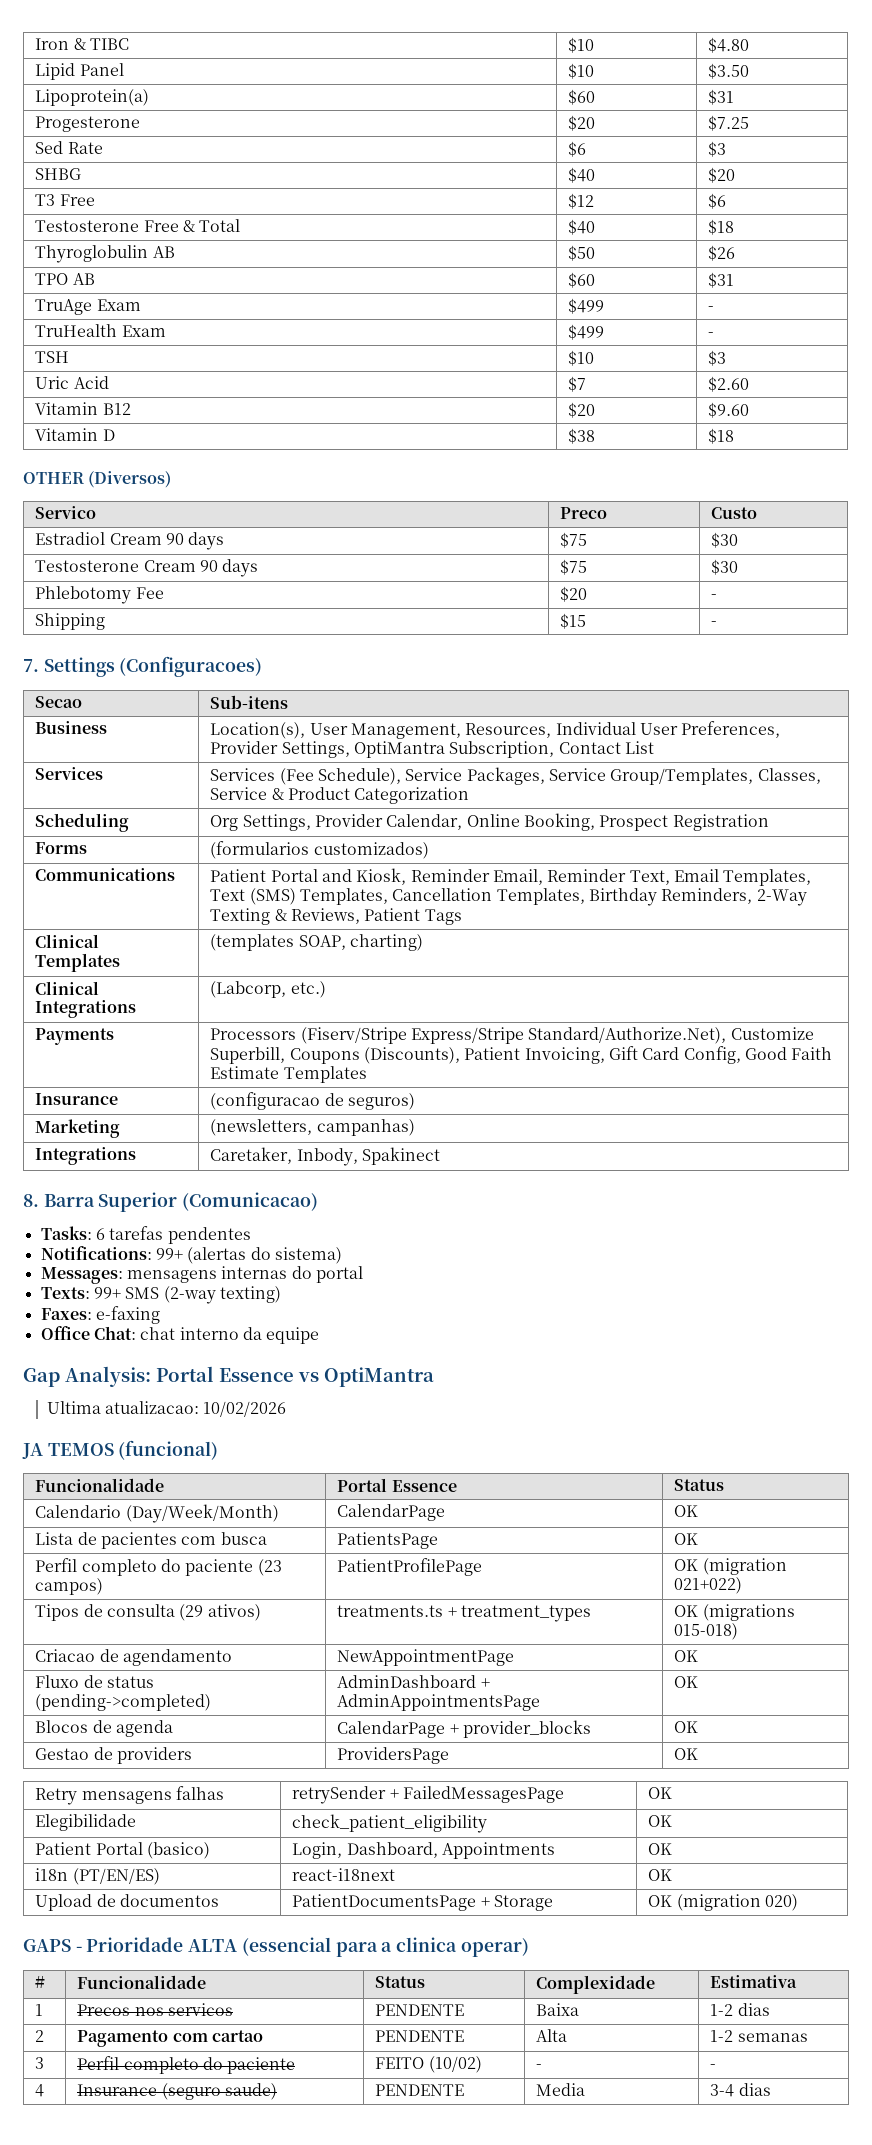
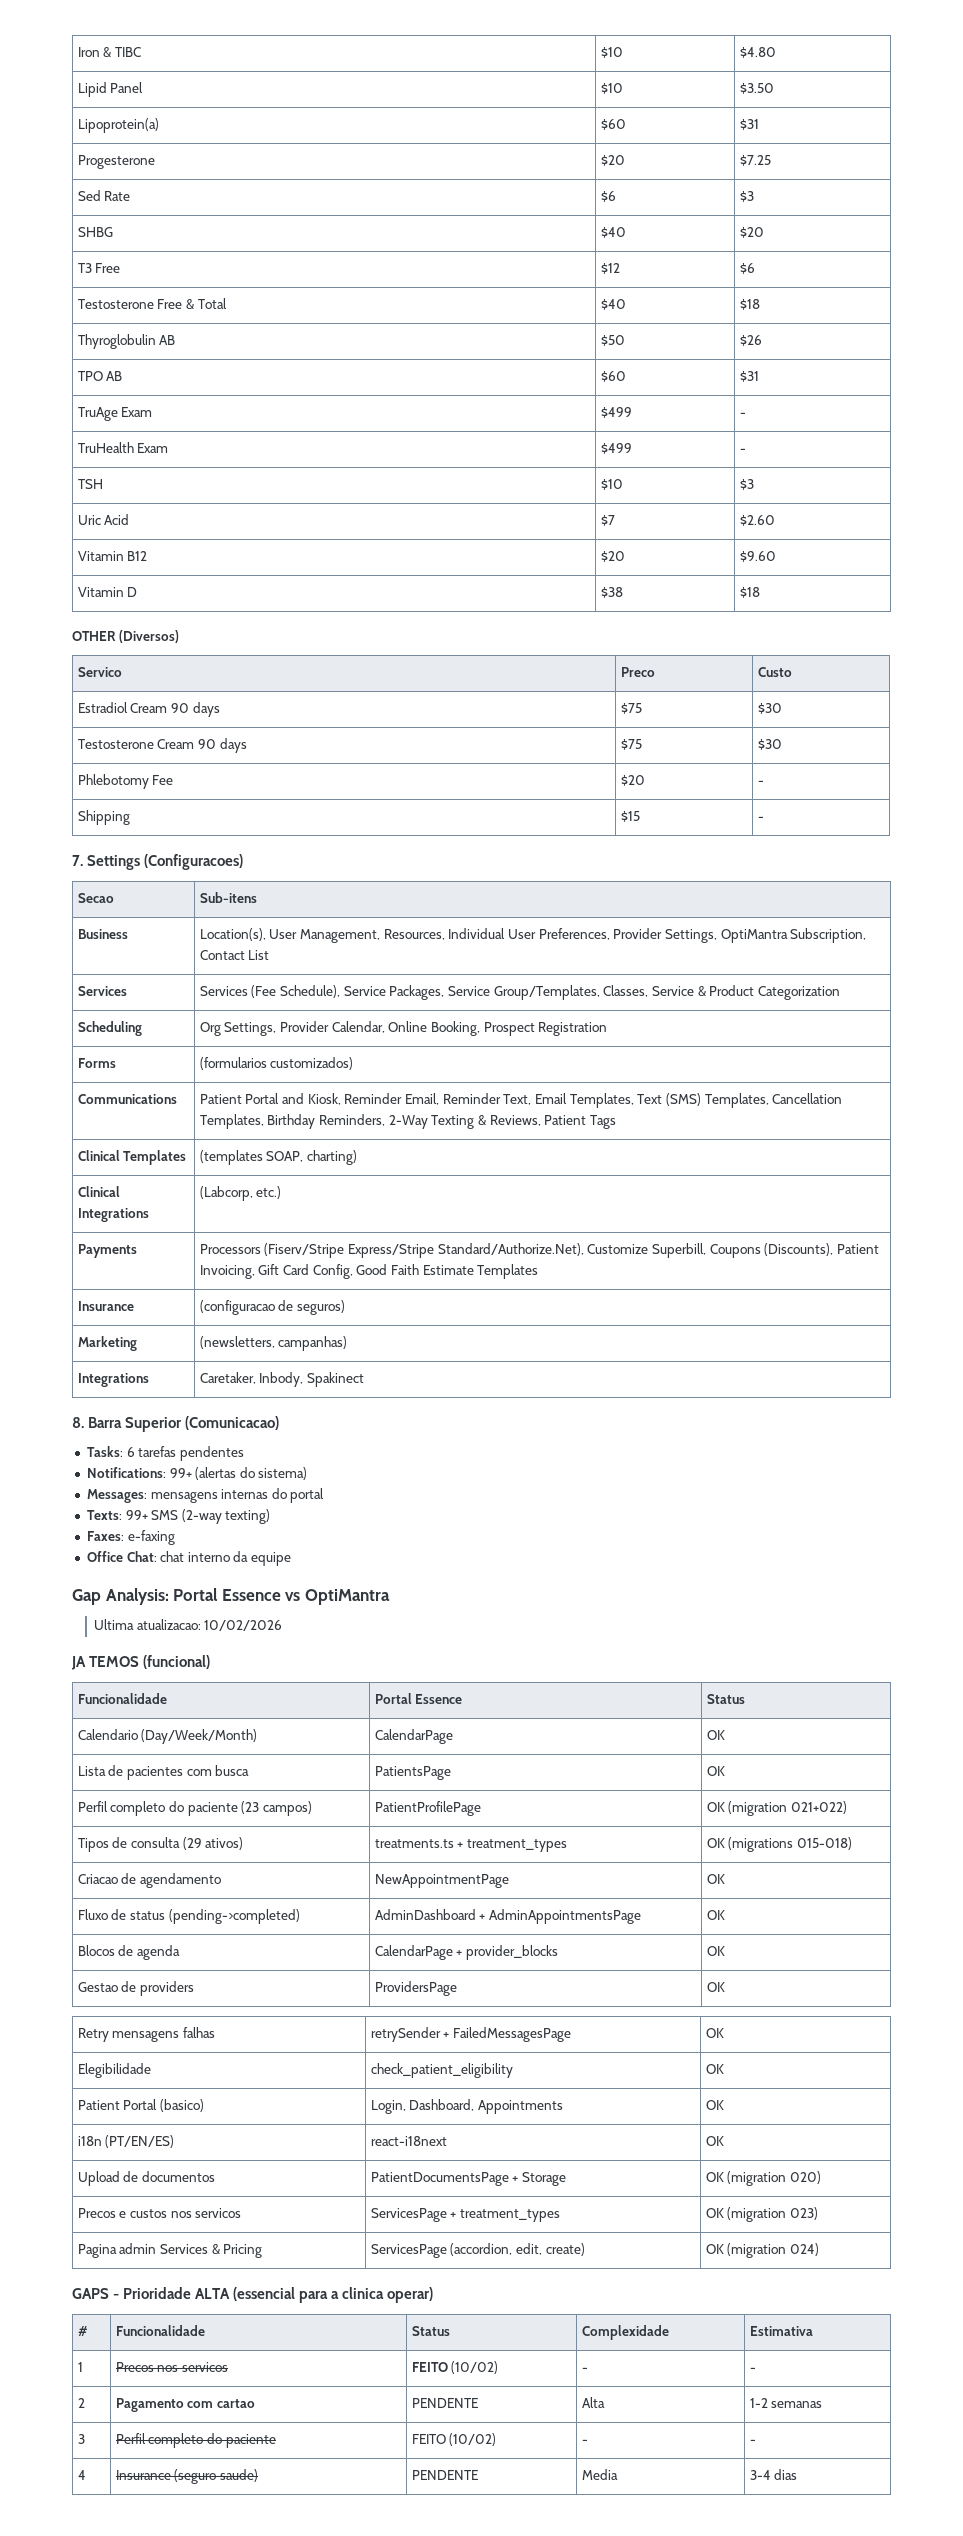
(798, 1902) none -> [77,2208,242,2218] [370,2208,561,2222] [705,2207,819,2222] [77,2243,263,2258] [370,2243,585,2258] [705,2243,820,2258] // Precos e custos nos servicos | ServicesPage + treatment_types | OK (migration 023) // Pagina admin Services & Pricing | ServicesPage (accordion, edit, create) | OK (migration 024)
[375,2004,465,2016] [536,2003,580,2016] [710,2003,770,2016] PENDENTE | Baixa | 1-2 dias -> [411,2361,499,2374] [581,2367,588,2372] [749,2367,756,2372] FEITO (10/02) | - | -

